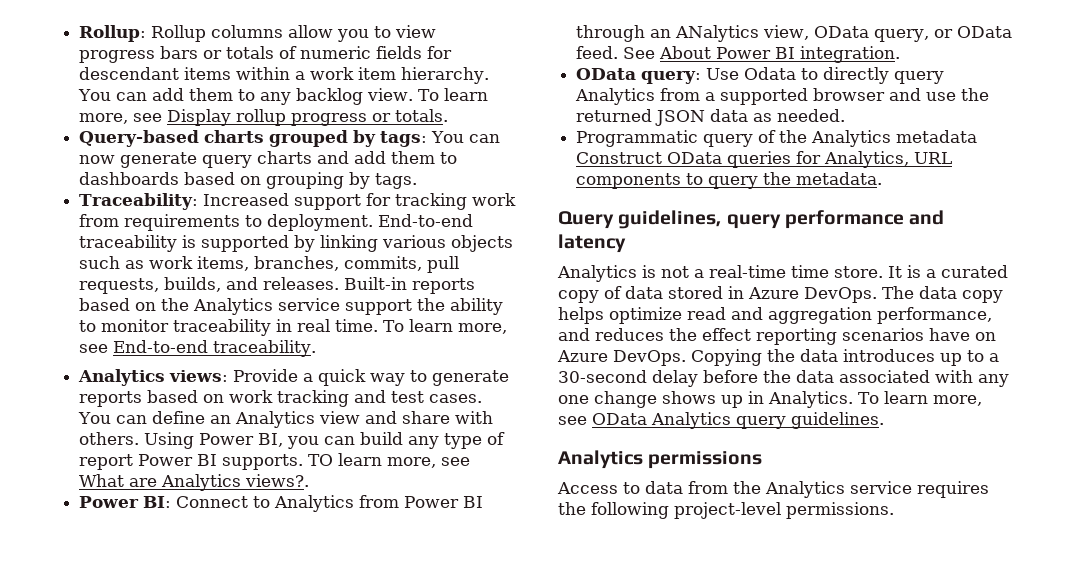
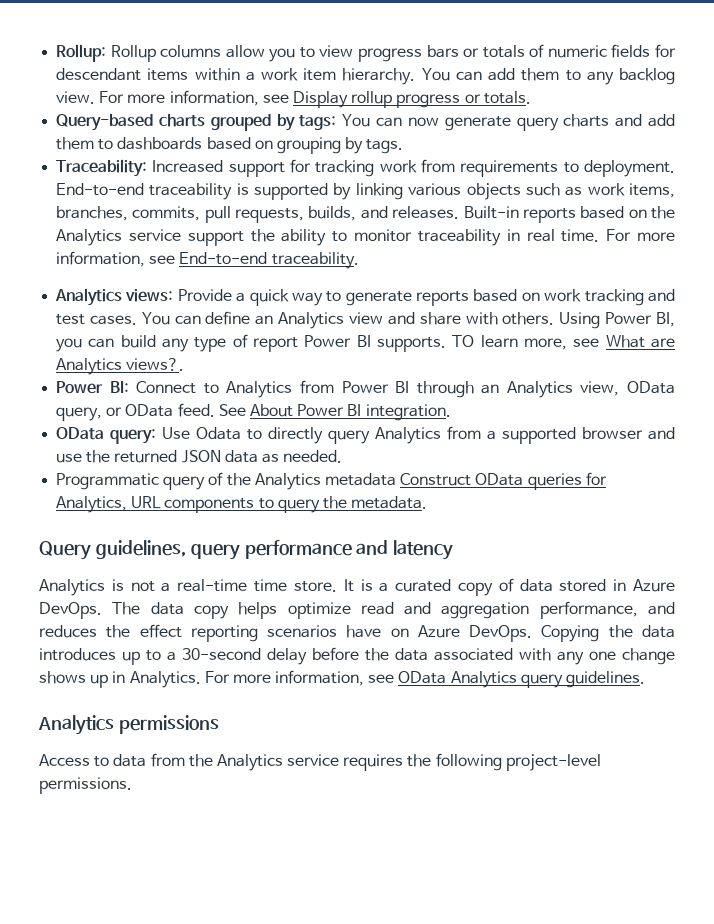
[418,88,489,101] [79,113,129,124] To learn more, -> [99,90,259,106] For more information,
[383,319,508,334] To learn more, -> [606,229,675,241] [56,251,146,267] For more information,
[675,25,760,42] ANalytics -> [506,381,573,398] Analytics
[858,391,982,406] To learn more, -> [204,670,365,686] For more information,

